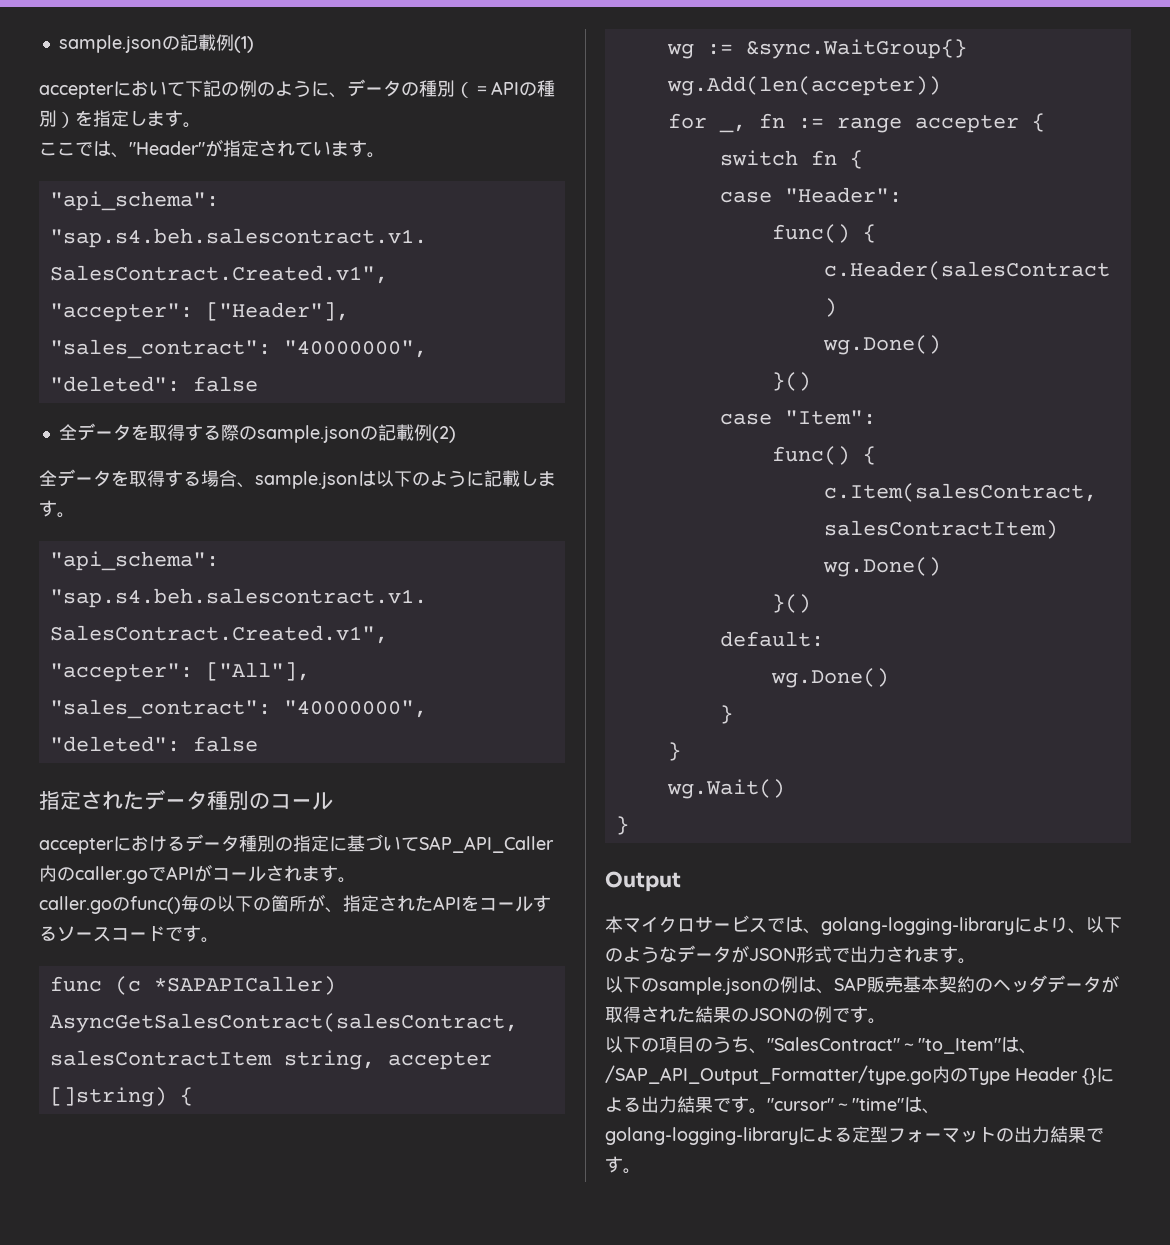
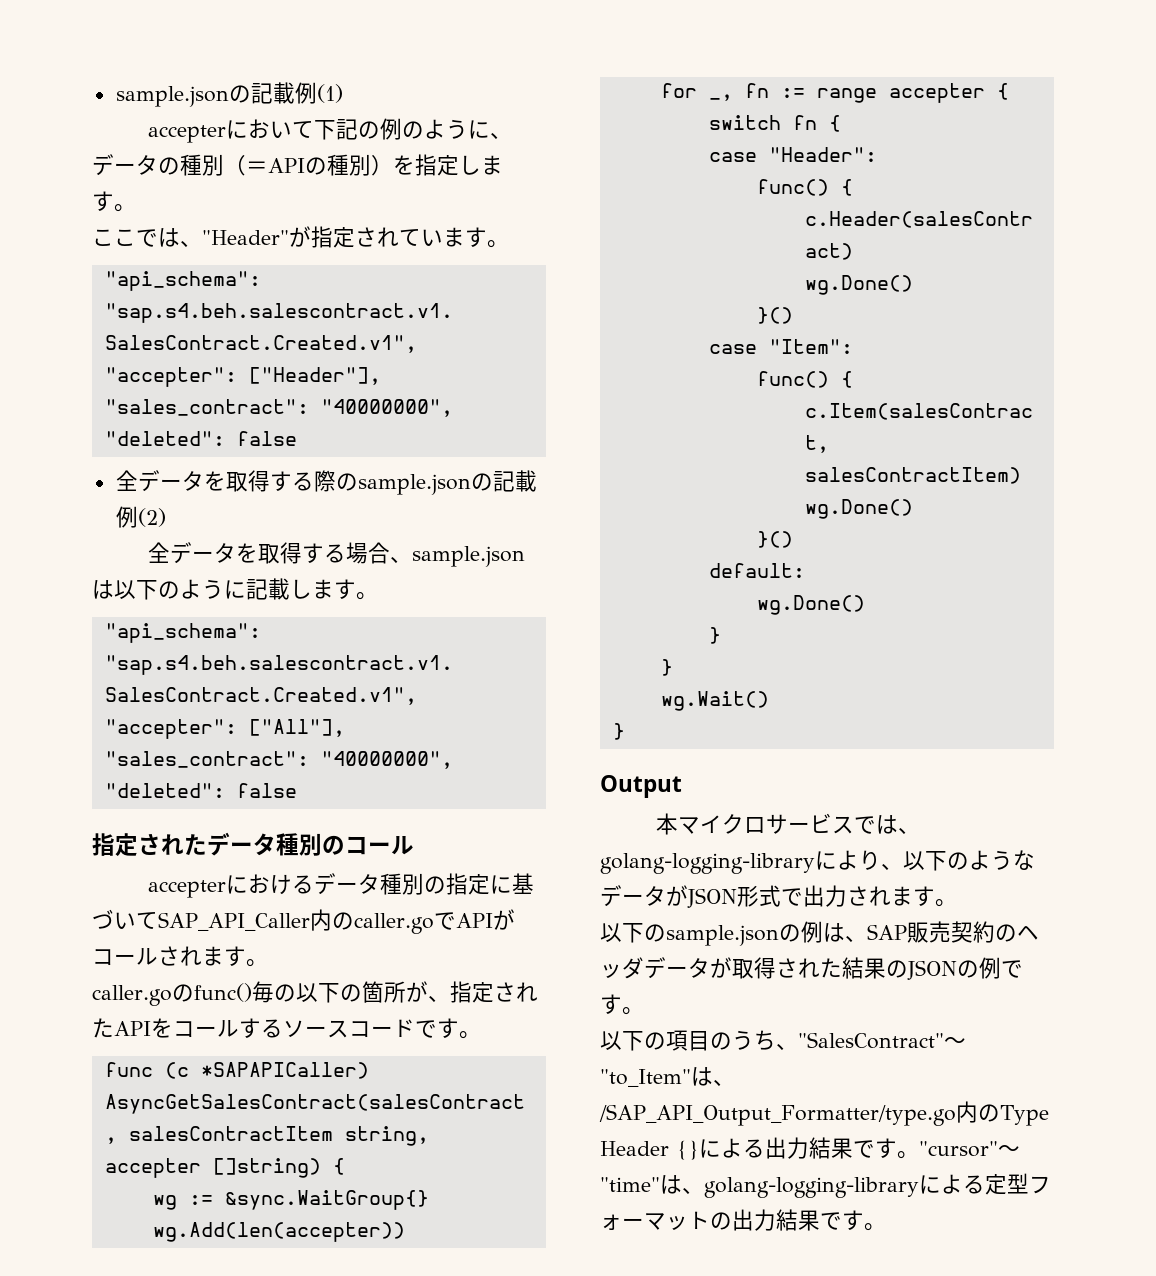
[903,976,939,993] 基本 -> (951, 932) none

